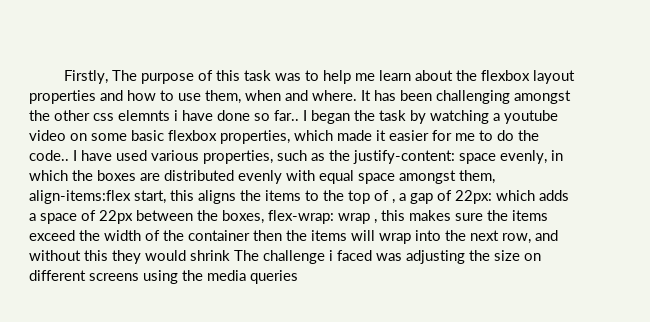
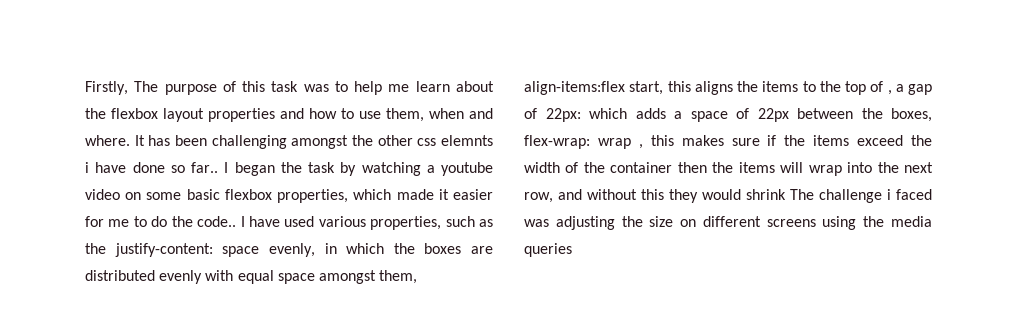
(483, 217) none -> [767,135,777,146] if

